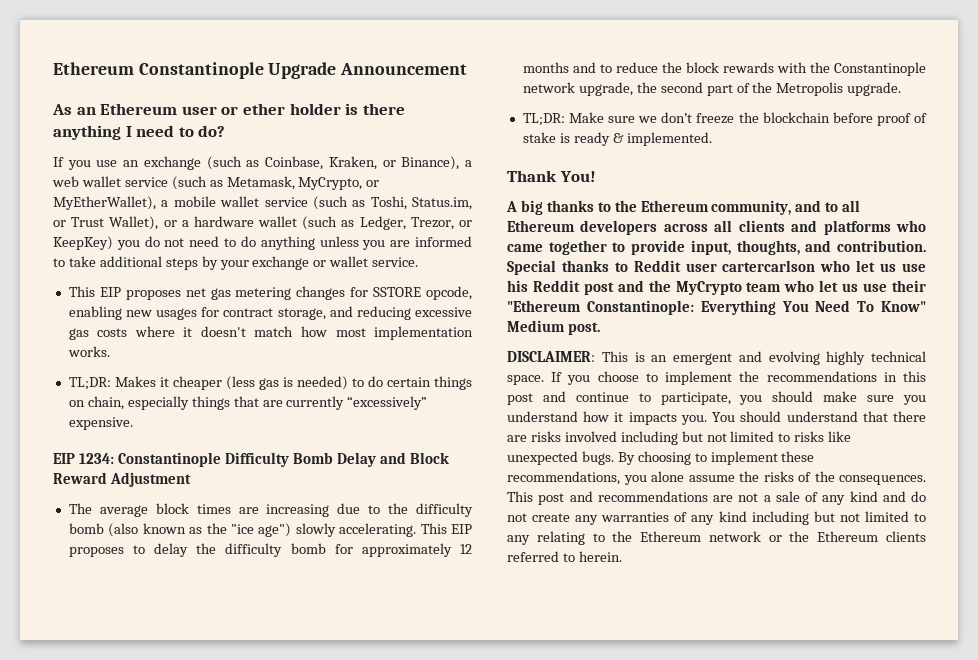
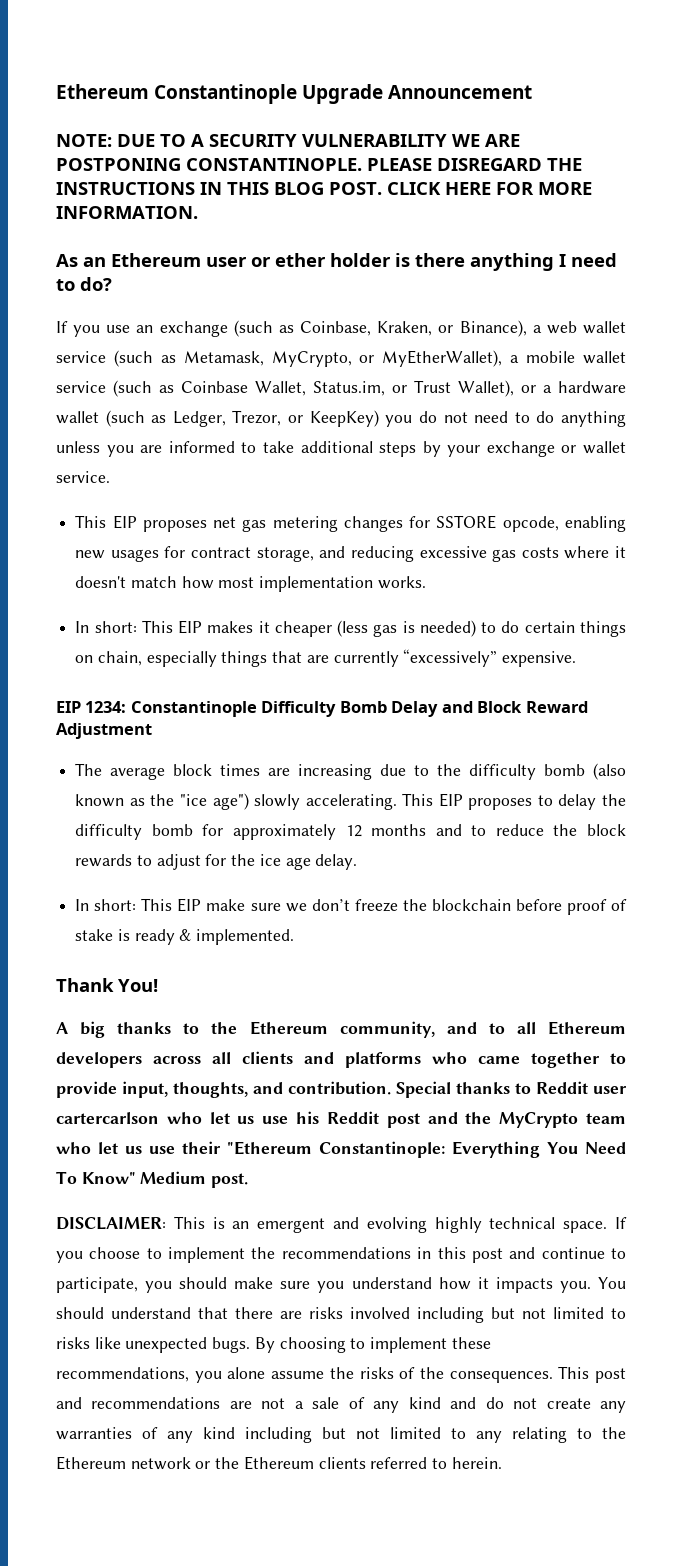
(468, 69) none -> [56,134,520,147] [56,158,582,171] [56,182,592,195] [56,206,198,219] // NOTE: DUE TO A SECURITY VULNERABILITY WE ARE POSTPONING CONSTANTINOPLE. PLEASE DISREGARD THE INSTRUCTIONS IN THIS BLOG POST. CLICK HERE FOR MORE INFORMATION.
[370,196,407,210] Toshi, -> [181,381,306,396] Coinbase Wallet,
[68,376,156,390] TL;DR: Makes -> [75,620,254,634] In short: This EIP makes
[776,62,926,76] [522,82,902,96] [522,112,605,126] with the Constantinople network upgrade, the second part of the Metropolis upgrade. // TL;DR: Make -> [136,854,358,870] [75,898,246,912] to adjust for the ice age delay. // In short: This EIP make

